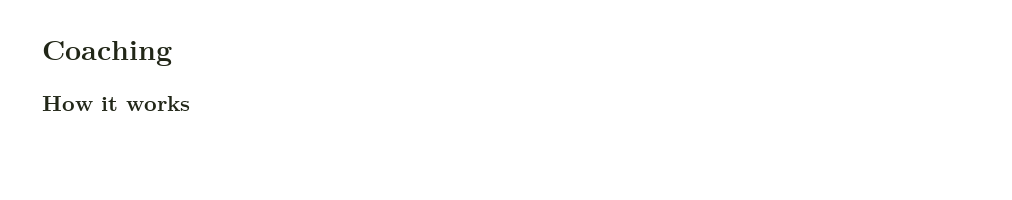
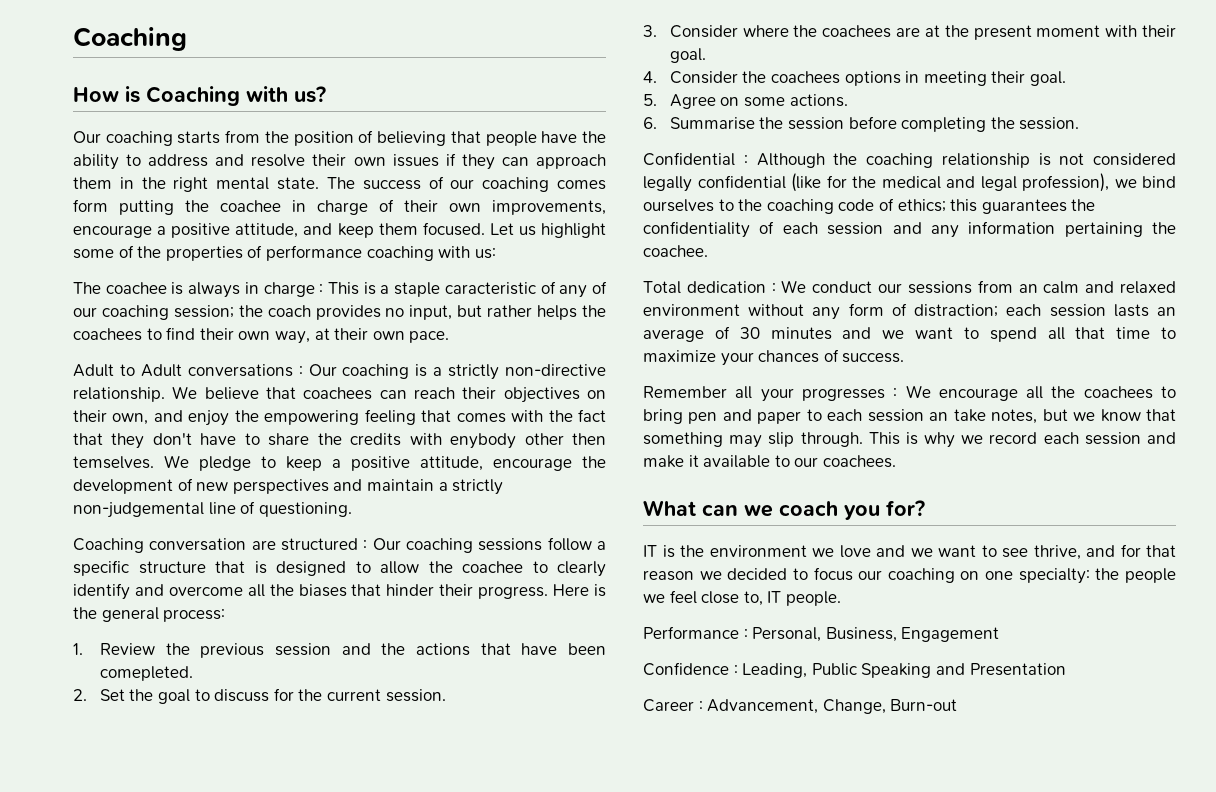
[101,96,190,111] it works -> [125,86,326,106] [73,130,607,146] [73,153,606,170] [73,176,606,192] [73,199,606,215] [73,222,607,238] [73,245,496,261] [73,281,607,298] [73,305,607,320] [73,327,450,344] [73,364,606,380] [73,386,606,403] [73,409,606,426] [73,433,606,449] [73,455,606,471] [73,478,504,495] [73,501,352,518] [73,537,606,553] [73,560,606,577] [73,583,607,600] [73,607,226,622] [73,643,607,658] [99,666,193,681] [73,688,446,704] [643,25,1176,40] [669,48,706,63] [643,71,1066,86] [643,94,848,109] [643,116,1080,132] [643,152,1176,168] [643,173,1176,192] [643,198,1096,214] [643,221,1176,238] [643,245,708,257] [643,280,1176,294] [643,303,1176,320] [643,326,1176,342] [643,349,905,366] [643,385,1176,402] [643,409,1176,424] [643,432,1176,448] [643,455,896,468] [643,500,925,520] [643,544,1176,560] [643,567,1176,584] [643,590,841,606] [643,626,1000,642] [643,662,1066,678] [643,699,958,714] is Coaching with us? // Our coaching starts from the position of believing that people have the ability to address and resolve their own issues if they can approach them in the right mental state. The success of our coaching comes form putting the coachee in charge of their own improvements, encourage a positive attitude, and keep them focused. Let us highlight some of the properties of performance coaching with us: // The coachee is always in charge : This is a staple caracteristic of any of our coaching session; the coach provides no input, but rather helps the coachees to find their own way, at their own pace. // Adult to Adult conversations : Our coaching is a strictly non-directive relationship. We believe that coachees can reach their objectives on their own, and enjoy the empowering feeling that comes with the fact that they don't have to share the credits with enybody other then temselves. We pledge to keep a positive attitude, encourage the development of new perspectives and maintain a strictly non-judgemental line of questioning. // Coaching conversation are structured : Our coaching sessions follow a specific structure that is designed to allow the coachee to clearly identify and overcome all the biases that hinder their progress. Here is the general process: // 1. Review the previous session and the actions that have been comepleted. // 2. Set the goal to discuss for the current session. // 3. Consider where the coachees are at the present moment with their goal. // 4. Consider the coachees options in meeting their goal. // 5. Agree on some actions. // 6. Summarise the session before completing the session. // Confidential : Although the coaching relationship is not considered legally confidential (like for the medical and legal profession), we bind ourselves to the coaching code of ethics; this guarantees the confidentiality of each session and any information pertaining the coachee. // Total dedication : We conduct our sessions from an calm and relaxed environment without any form of distraction; each session lasts an average of 30 minutes and we want to spend all that time to maximize your chances of success. // Remember all your progresses : We encourage all the coachees to bring pen and paper to each session an take notes, but we know that something may slip through. This is why we record each session and make it available to our coachees. // What can we coach you for? // IT is the environment we love and we want to see thrive, and for that reason we decided to focus our coaching on one specialty: the people we feel close to, IT people. // Performance : Personal, Business, Engagement // Confidence : Leading, Public Speaking and Presentation // Career : Advancement, Change, Burn-out

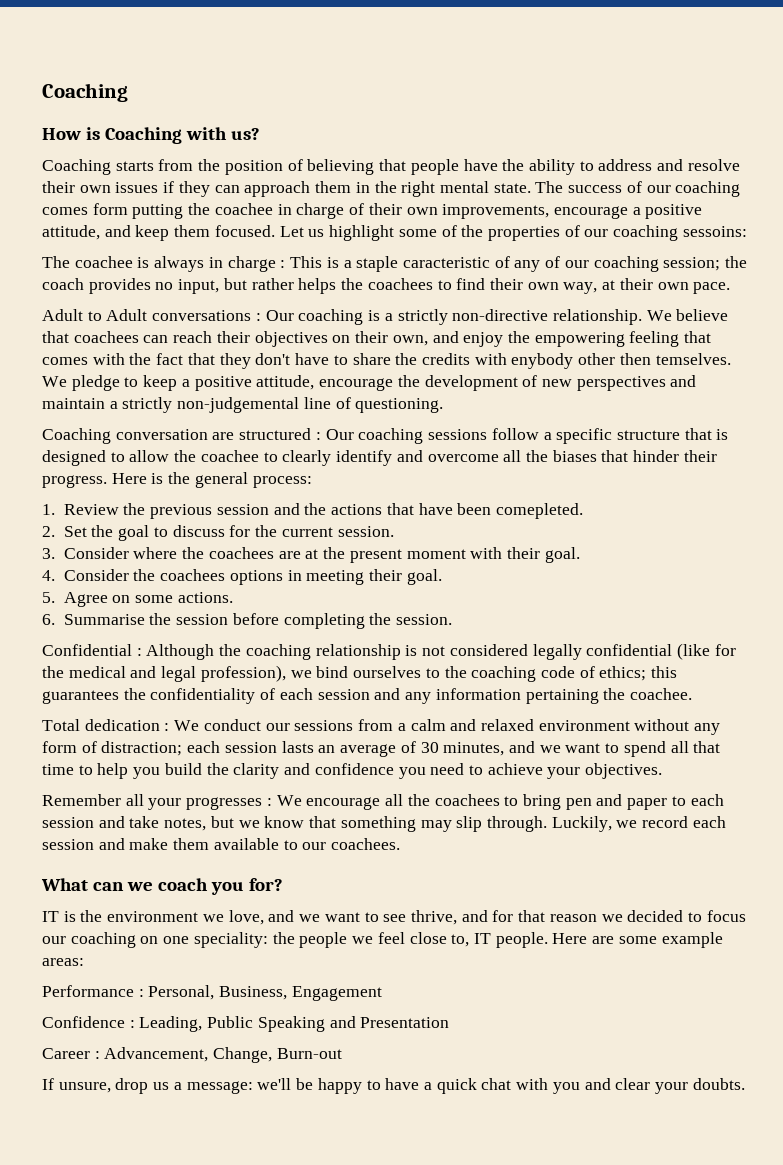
[73,131,173,146] Our coaching -> [42,159,111,175] Coaching
[265,245,496,261] performance coaching with us: -> [584,225,747,241] our coaching sessoins:
[1018,284,1038,293] an -> [397,723,406,731] a
[770,327,832,340] minutes -> [443,742,505,756] minutes,
[643,349,905,366] maximize your chances of success. -> [97,763,663,779] help you build the clarity and confidence you need to achieve your objectives.
[929,412,949,421] an -> [98,816,125,828] and
[868,432,956,448] This is why -> [551,816,612,832] Luckily,
[688,455,699,467] it -> [173,838,210,850] them
[839,545,871,558] love -> [228,910,264,925] love,
[1018,568,1090,584] specialty: -> [193,932,268,948] speciality:
(841, 598) none -> [552,932,723,948] [42,958,84,966] Here are some example areas:
(958, 705) none -> [42,1078,745,1094] // If unsure, drop us a message: we'll be happy to have a quick chat with you and clear your doubts.

